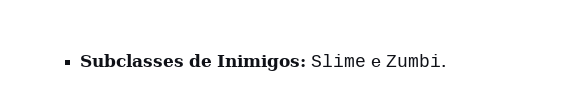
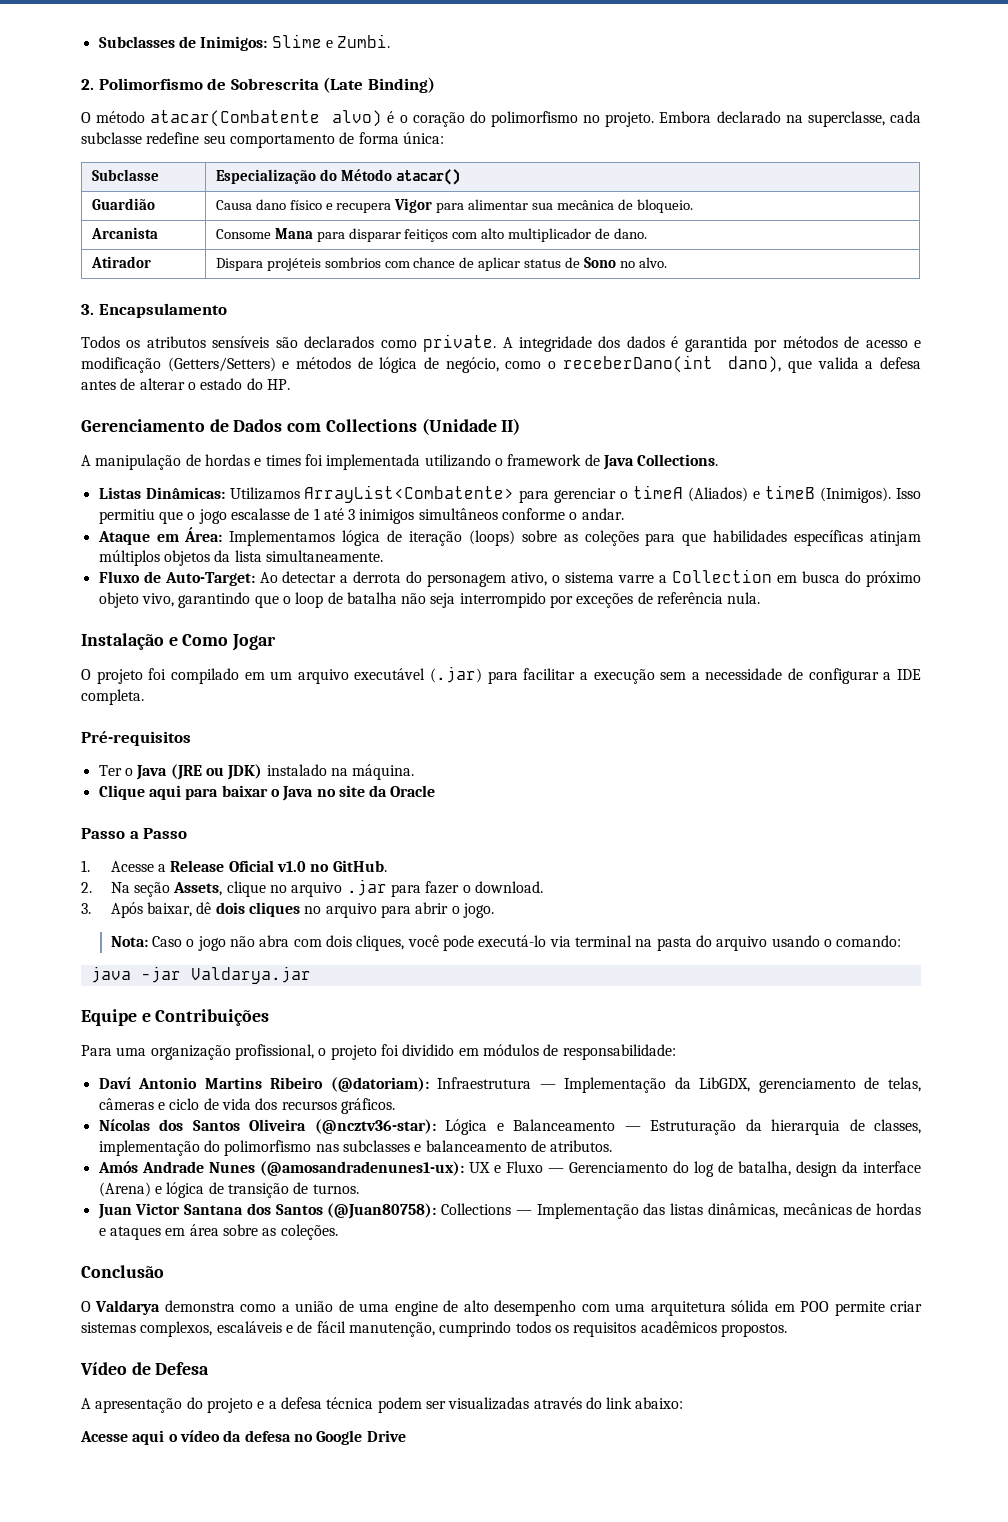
(447, 60) none -> [81,77,435,93] [81,110,922,127] [81,132,444,148] [91,169,159,181] [215,169,460,185] [91,198,155,210] [215,198,693,213] [90,227,158,239] [215,228,648,242] [90,256,151,268] [215,257,667,271] [81,303,227,318] [81,334,922,352] [81,355,921,373] [81,378,290,390] [81,418,521,435] [81,454,719,470] [98,485,922,503] [98,508,624,524] [97,527,921,546] [98,550,383,566] [98,569,921,587] [98,592,761,608] [81,633,277,651] [81,666,922,684] [81,689,144,705] [81,731,191,746] [98,764,415,780] [98,785,436,801] [81,828,188,839] [81,860,387,872] [81,879,544,897] [81,902,495,918] [110,935,902,951] [90,966,311,984] [81,1009,270,1026] [81,1044,676,1060] [98,1077,921,1093] [98,1098,395,1114] [98,1119,921,1135] [98,1140,613,1156] [97,1161,921,1177] [98,1182,359,1198] [97,1203,921,1219] [98,1224,338,1240] [81,1265,164,1278] [81,1300,923,1316] [81,1321,787,1337] [80,1362,210,1375] [81,1397,684,1413] [80,1430,406,1445] // 2. Polimorfismo de Sobrescrita (Late Binding) // O método atacar(Combatente alvo) é o coração do polimorfismo no projeto. Embora declarado na superclasse, cada subclasse redefine seu comportamento de forma única: // Subclasse | Especialização do Método atacar() // Guardião | Causa dano físico e recupera Vigor para alimentar sua mecânica de bloqueio. // Arcanista | Consome Mana para disparar feitiços com alto multiplicador de dano. // Atirador | Dispara projéteis sombrios com chance de aplicar status de Sono no alvo. // 3. Encapsulamento // Todos os atributos sensíveis são declarados como private. A integridade dos dados é garantida por métodos de acesso e modificação (Getters/Setters) e métodos de lógica de negócio, como o receberDano(int dano), que valida a defesa antes de alterar o estado do HP. // Gerenciamento de Dados com Collections (Unidade II) // A manipulação de hordas e times foi implementada utilizando o framework de Java Collections. // Listas Dinâmicas: Utilizamos ArrayList<Combatente> para gerenciar o timeA (Aliados) e timeB (Inimigos). Isso permitiu que o jogo escalasse de 1 até 3 inimigos simultâneos conforme o andar. // Ataque em Área: Implementamos lógica de iteração (loops) sobre as coleções para que habilidades específicas atinjam múltiplos objetos da lista simultaneamente. // Fluxo de Auto-Target: Ao detectar a derrota do personagem ativo, o sistema varre a Collection em busca do próximo objeto vivo, garantindo que o loop de batalha não seja interrompido por exceções de referência nula. // Instalação e Como Jogar // O projeto foi compilado em um arquivo executável (.jar) para facilitar a execução sem a necessidade de configurar a IDE completa. // Pré-requisitos // Ter o Java (JRE ou JDK) instalado na máquina. // Clique aqui para baixar o Java no site da Oracle // Passo a Passo // 1. Acesse a Release Oficial v1.0 no GitHub. // 2. Na seção Assets, clique no arquivo .jar para fazer o download. // 3. Após baixar, dê dois cliques no arquivo para abrir o jogo. // Nota: Caso o jogo não abra com dois cliques, você pode executá-lo via terminal na pasta do arquivo usando o comando: // java -jar Valdarya.jar // Equipe e Contribuições // Para uma organização profissional, o projeto foi dividido em módulos de responsabilidade: // Daví Antonio Martins Ribeiro (@datoriam): Infraestrutura — Implementação da LibGDX, gerenciamento de telas, câmeras e ciclo de vida dos recursos gráficos. // Nícolas dos Santos Oliveira (@ncztv36-star): Lógica e Balanceamento — Estruturação da hierarquia de classes, implementação do polimorfismo nas subclasses e balanceamento de atributos. // Amós Andrade Nunes (@amosandradenunes1-ux): UX e Fluxo — Gerenciamento do log de batalha, design da interface (Arena) e lógica de transição de turnos. // Juan Victor Santana dos Santos (@Juan80758): Collections — Implementação das listas dinâmicas, mecânicas de hordas e ataques em área sobre as coleções. // Conclusão // O Valdarya demonstra como a união de uma engine de alto desempenho com uma arquitetura sólida em POO permite criar sistemas complexos, escaláveis e de fácil manutenção, cumprindo todos os requisitos acadêmicos propostos. // Vídeo de Defesa // A apresentação do projeto e a defesa técnica podem ser visualizadas através do link abaixo: // Acesse aqui o vídeo da defesa no Google Drive

